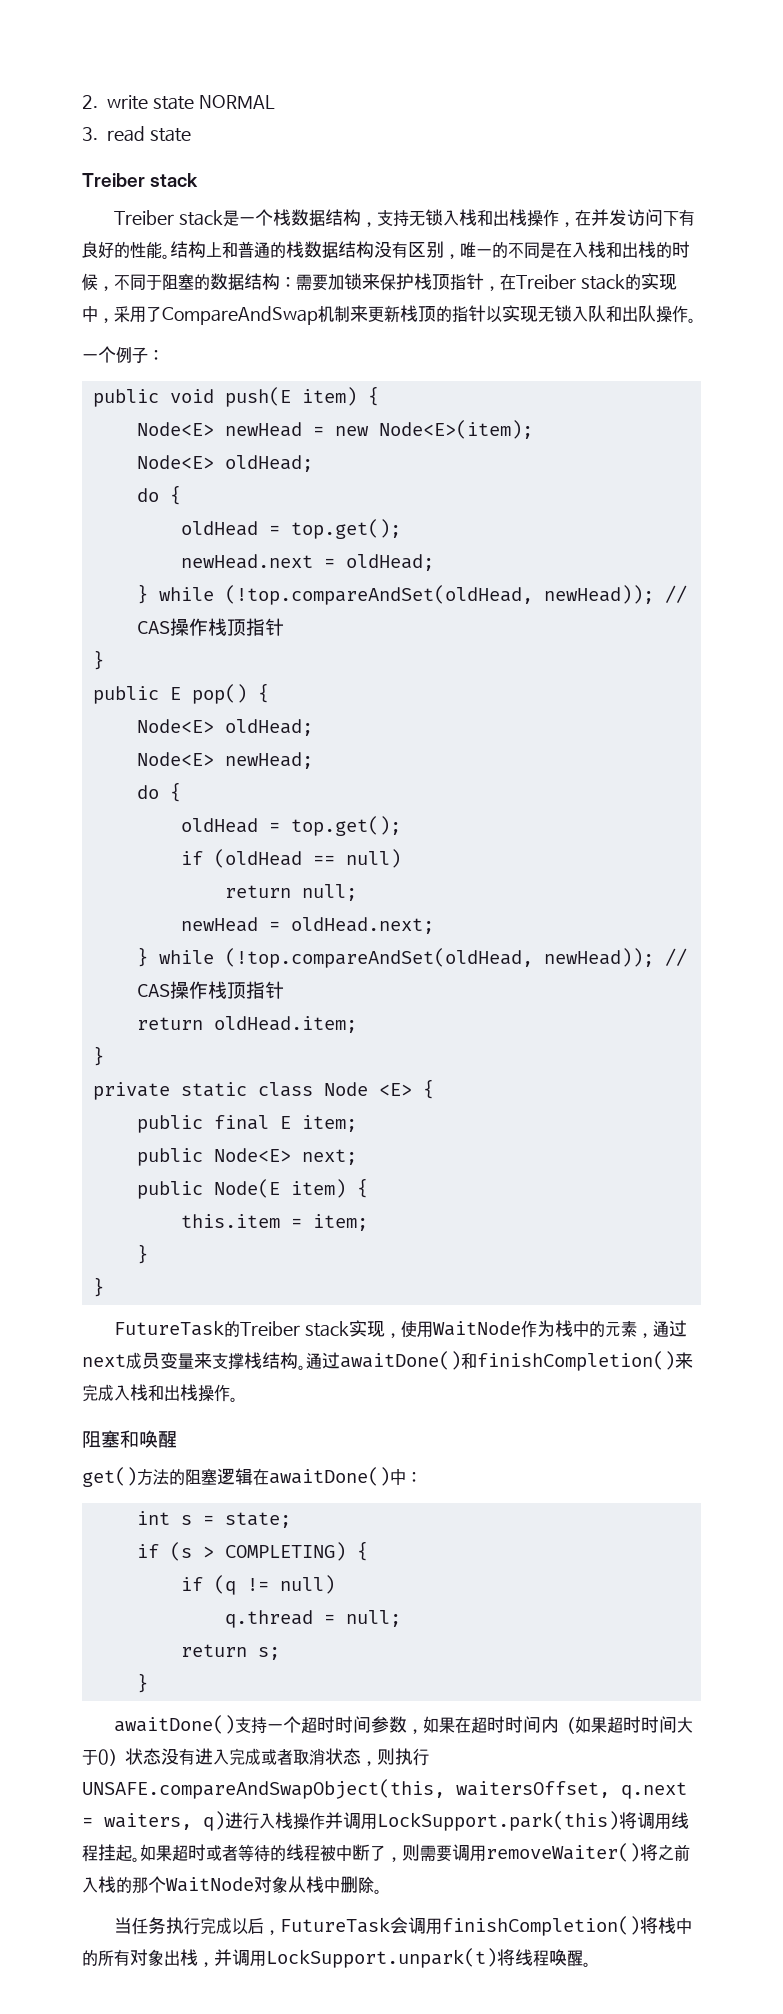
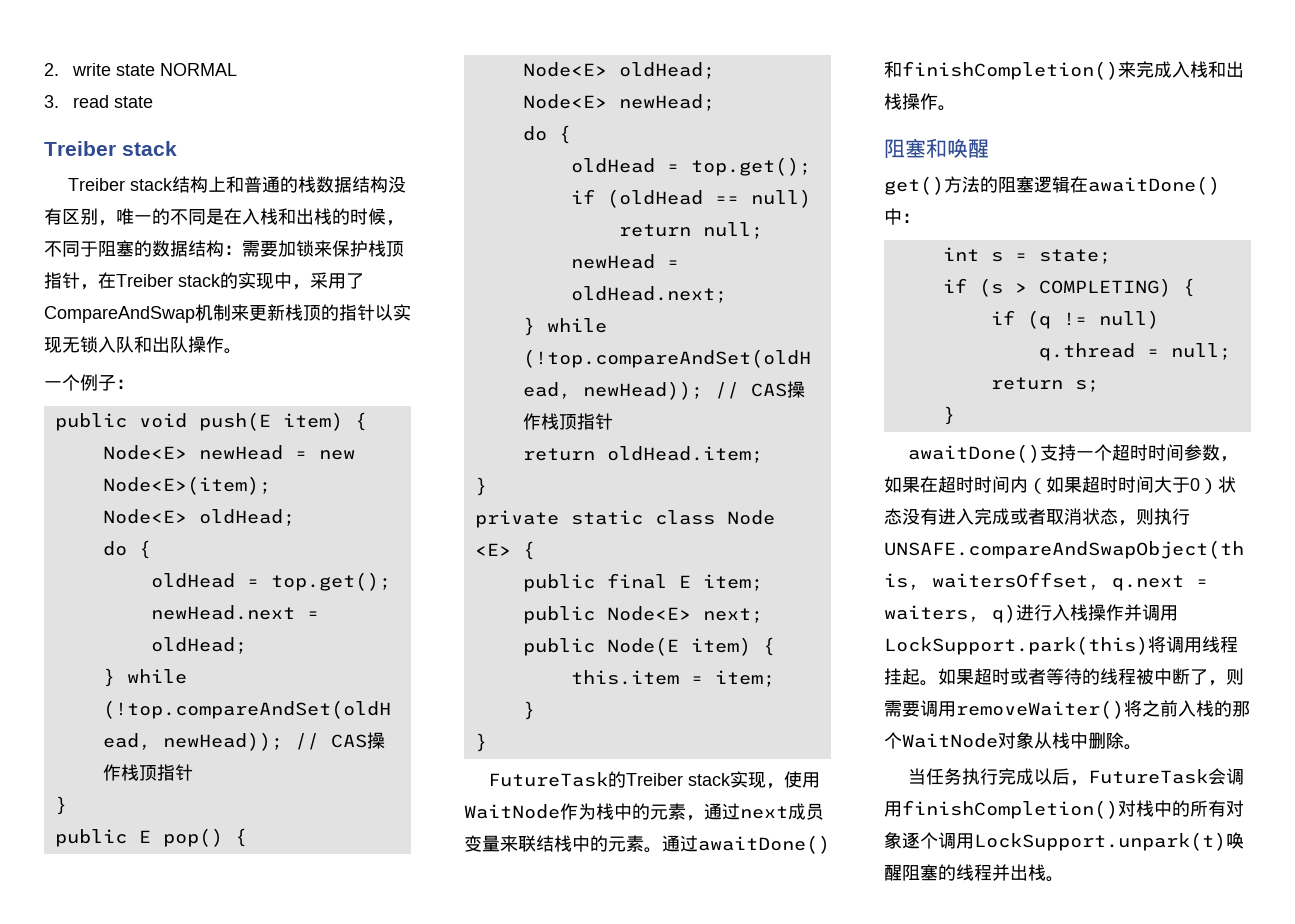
[223,209,696,227] [82,241,170,259] 是一个栈数据结构，支持无锁入栈和出栈操作，在并发访问下有良好的性能。 -> (174, 184) none
[212,1352,298,1370] 支撑栈结构 -> [518,835,644,852] 联结栈中的元素
[640,1917,659,1934] 将 -> [1118,800,1136,817] 对
[164,1948,583,1968] 出栈，并调用LockSupport.unpark(t)将线程唤醒 -> [902,832,1244,851] [884,864,1046,881] 逐个调用LockSupport.unpark(t)唤醒阻塞的线程并出栈

